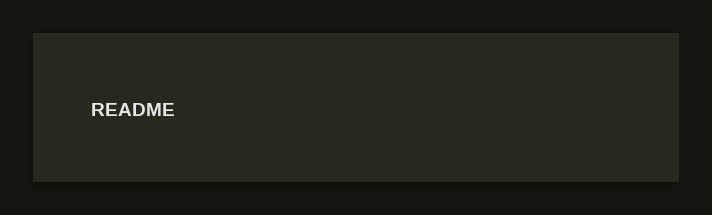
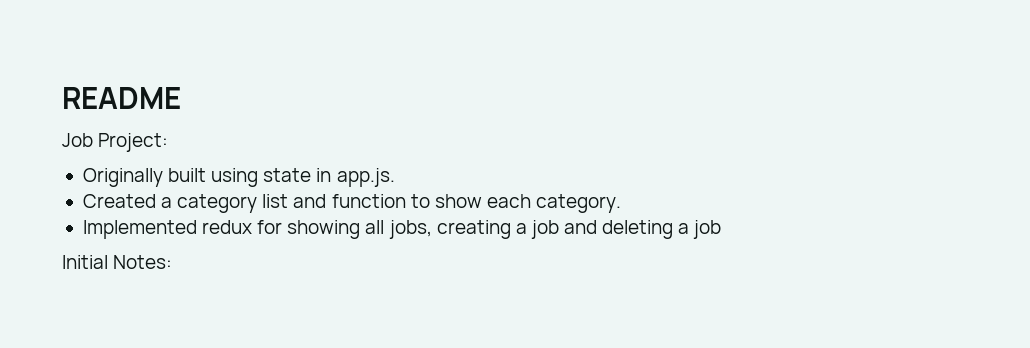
(175, 109) none -> [62,133,169,152] [82,168,395,187] [82,194,622,213] [82,220,722,239] [62,255,173,269] // Job Project: // Originally built using state in app.js. // Created a category list and function to show each category. // Implemented redux for showing all jobs, creating a job and deleting a job // Initial Notes:

